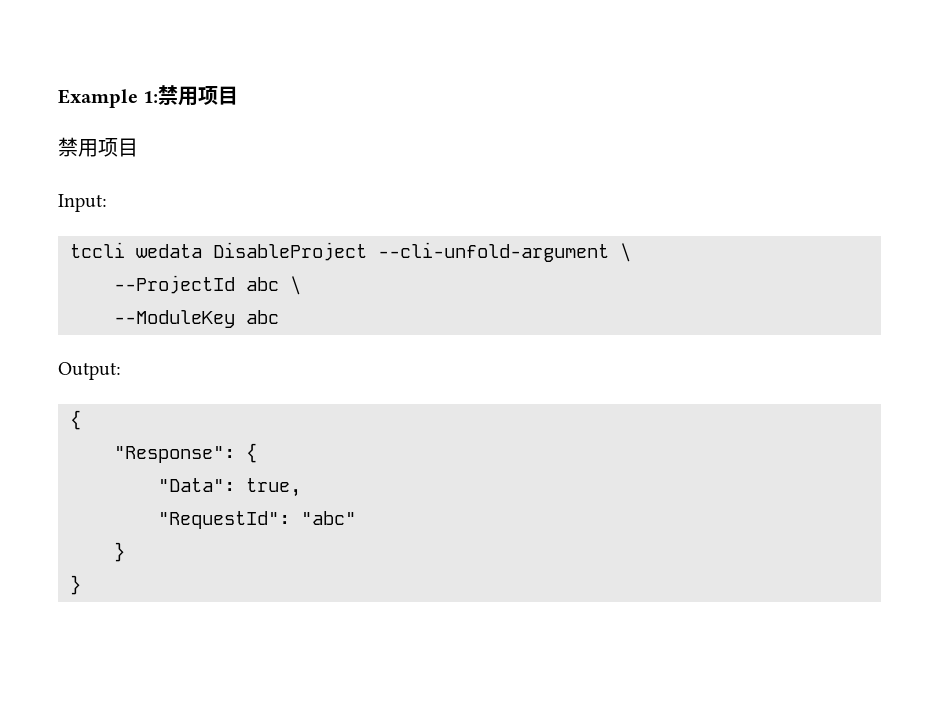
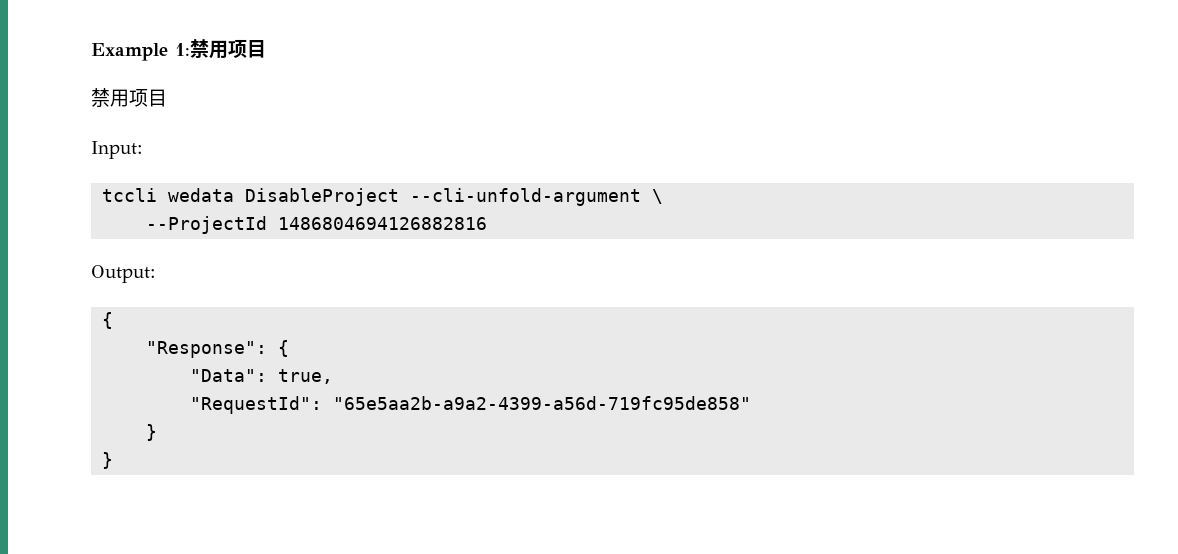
[246,276,301,295] [114,310,279,328] abc \ // --ModuleKey abc -> [278,217,488,230] 1486804694126882816
[301,511,356,525] "abc" -> [333,396,752,410] "65e5aa2b-a9a2-4399-a56d-719fc95de858"

